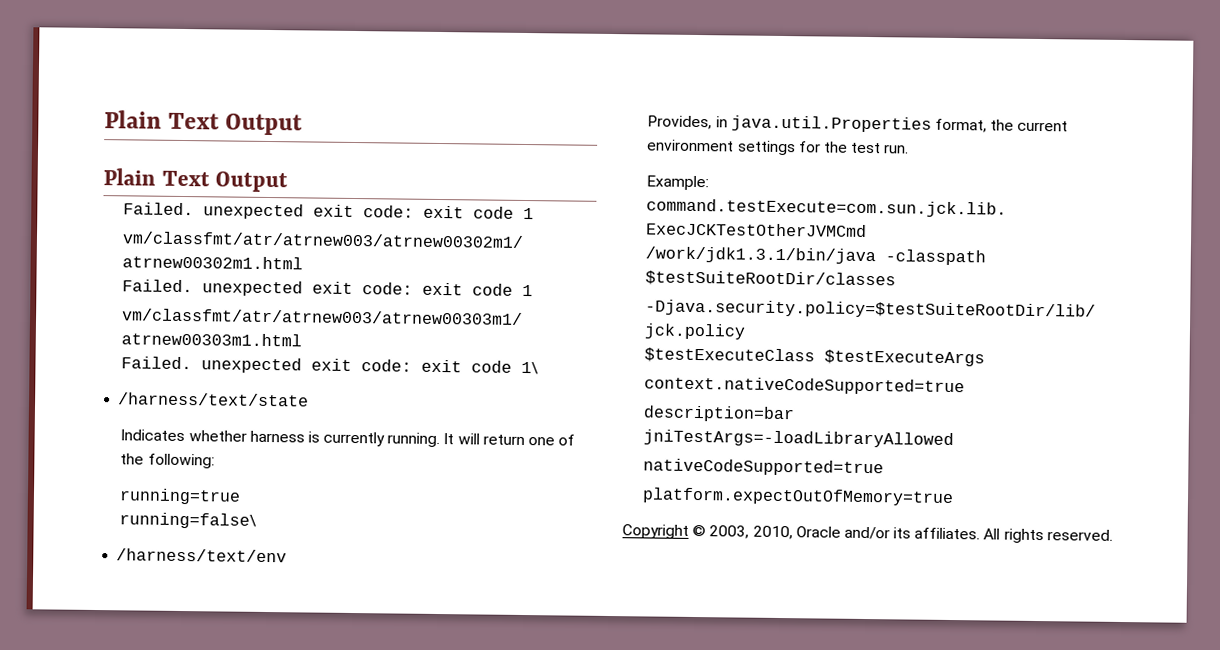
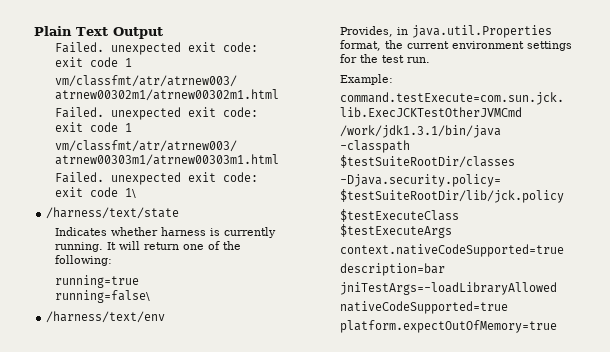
[104,110,304,136] [103,168,289,193] Plain Text Output // Plain Text Output -> [34,26,163,39] Plain Text Output
[622,524,1113,544] // Copyright © 2003, 2010, Oracle and/or its affiliates. All rights reserved. -> (557, 326) none

